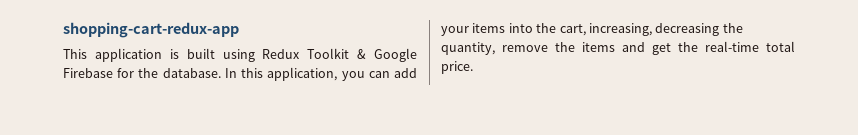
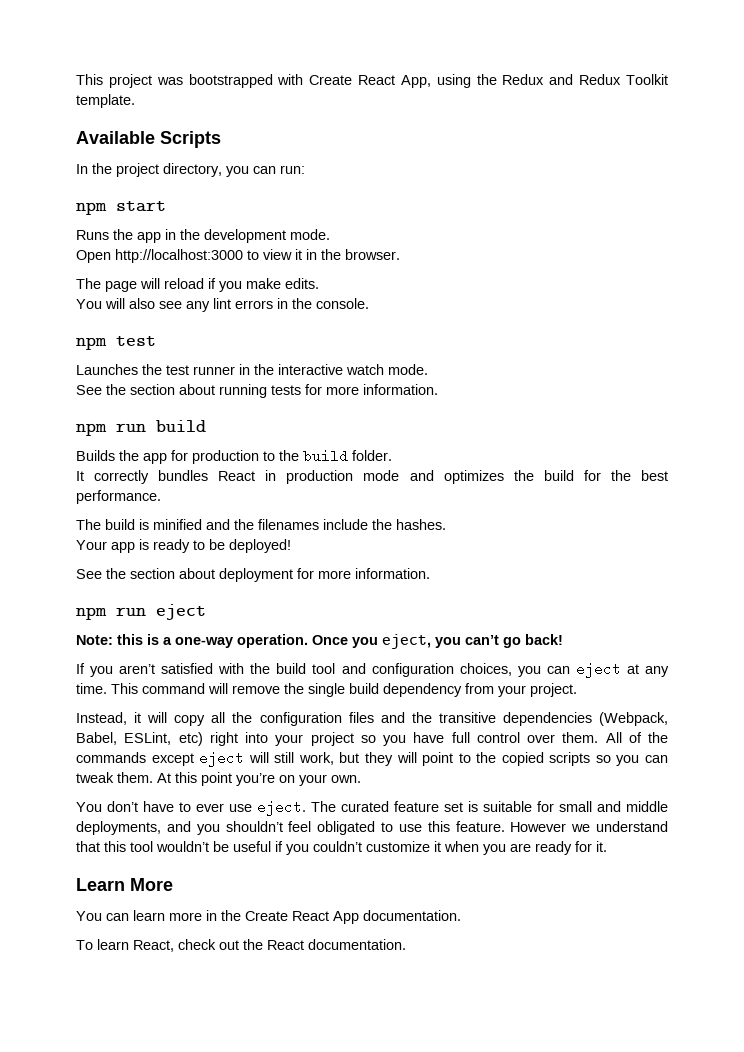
[63,22,239,38] [63,48,417,62] [63,67,418,81] [441,23,743,36] [441,41,795,55] [441,61,473,74] shopping-cart-redux-app // This application is built using Redux Toolkit & Google Firebase for the database. In this application, you can add your items into the cart, increasing, decreasing the quantity, remove the items and get the real-time total price. -> [76,74,668,88] [76,94,135,108] [76,131,221,148] [76,163,305,177] [76,201,166,215] [76,229,330,243] [76,249,400,263] [76,278,319,292] [76,298,369,312] [76,336,156,350] [76,364,428,375] [76,384,438,398] [76,420,206,436] [76,449,392,464] [76,470,669,484] [76,490,161,504] [76,519,446,530] [76,539,291,553] [76,568,430,582] [76,604,206,620] [76,634,563,649] [76,662,669,678] [76,683,577,697] [76,712,668,726] [76,732,668,746] [76,751,668,767] [76,772,361,786] [76,800,668,816] [76,821,668,835] [76,841,607,855] [76,878,173,891] [76,910,461,924] [76,939,406,952] This project was bootstrapped with Create React App, using the Redux and Redux Toolkit template. // Available Scripts // In the project directory, you can run: // npm start // Runs the app in the development mode. // Open http://localhost:3000 to view it in the browser. // The page will reload if you make edits. // You will also see any lint errors in the console. // npm test // Launches the test runner in the interactive watch mode. // See the section about running tests for more information. // npm run build // Builds the app for production to the build folder. // It correctly bundles React in production mode and optimizes the build for the best performance. // The build is minified and the filenames include the hashes. // Your app is ready to be deployed! // See the section about deployment for more information. // npm run eject // Note: this is a one-way operation. Once you eject, you can’t go back! // If you aren’t satisfied with the build tool and configuration choices, you can eject at any time. This command will remove the single build dependency from your project. // Instead, it will copy all the configuration files and the transitive dependencies (Webpack, Babel, ESLint, etc) right into your project so you have full control over them. All of the commands except eject will still work, but they will point to the copied scripts so you can tweak them. At this point you’re on your own. // You don’t have to ever use eject. The curated feature set is suitable for small and middle deployments, and you shouldn’t feel obligated to use this feature. However we understand that this tool wouldn’t be useful if you couldn’t customize it when you are ready for it. // Learn More // You can learn more in the Create React App documentation. // To learn React, check out the React documentation.

